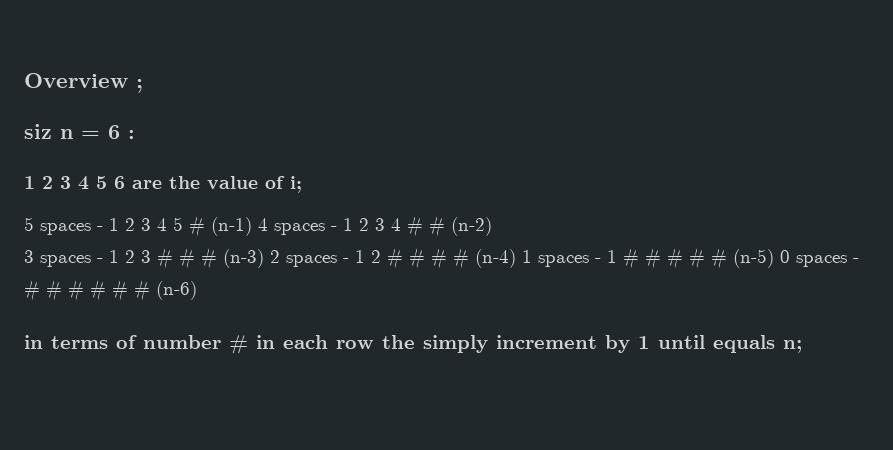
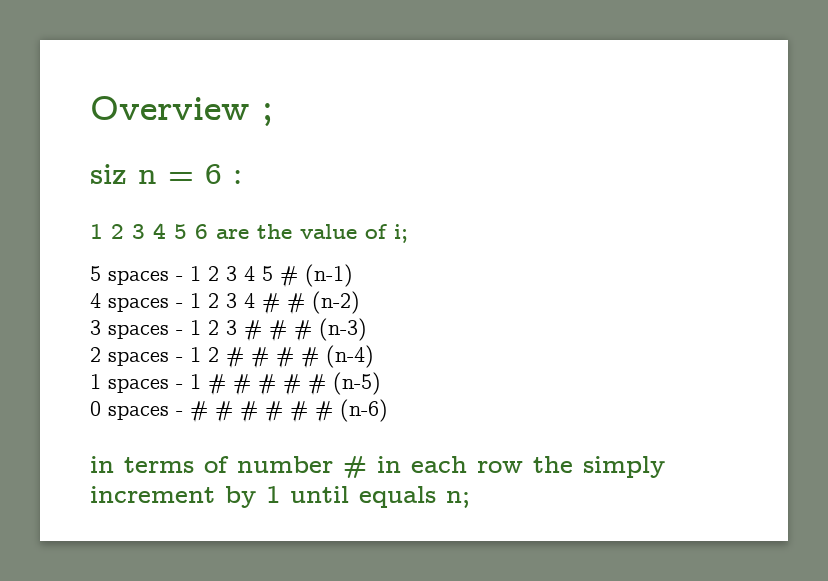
(252, 226) none -> (353, 275) //
(264, 258) none -> (367, 329) //
(516, 258) none -> (374, 356) //
(774, 258) none -> (381, 383) //

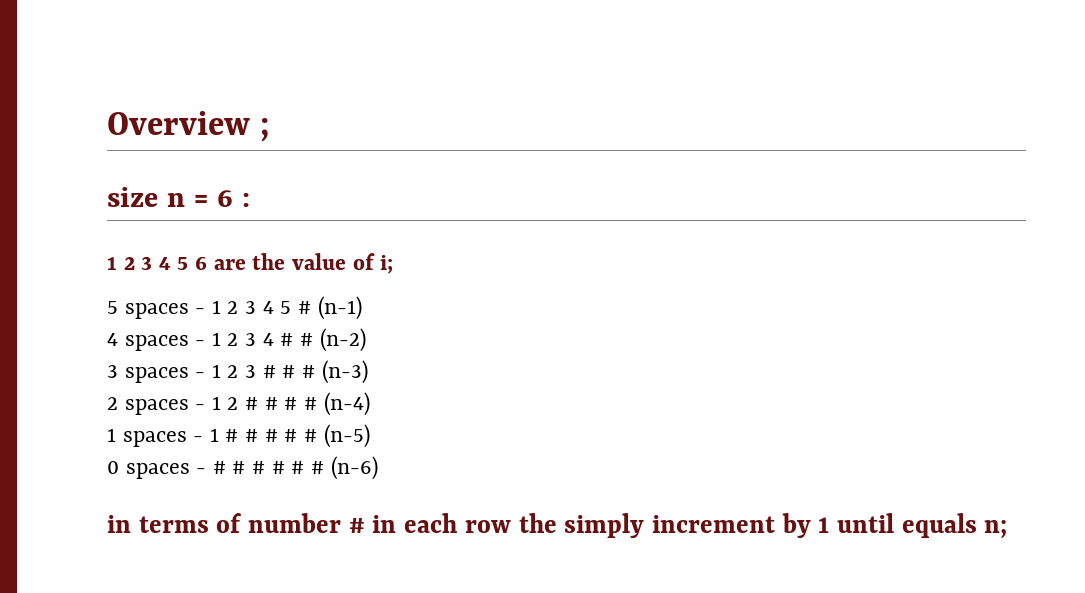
[90,164,127,184] siz -> [107,187,158,207] size

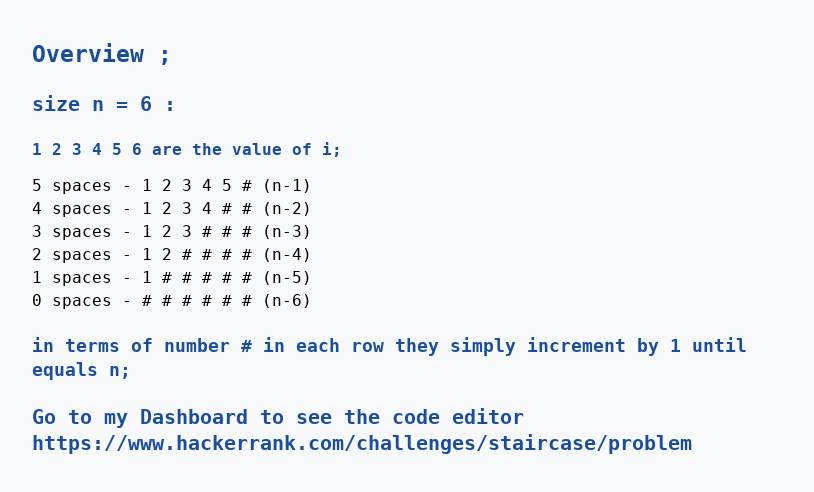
[518,513,557,533] the -> [395,338,439,356] they
(1008, 529) none -> [32,408,524,428] [32,434,692,454] // Go to my Dashboard to see the code editor https://www.hackerrank.com/challenges/staircase/problem

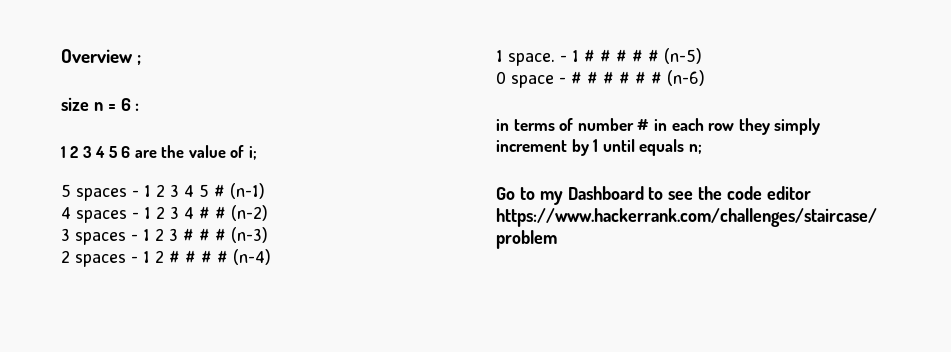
[52,274,112,286] spaces -> [508,53,555,66] space.
[52,297,112,309] spaces -> [511,75,554,88] space

